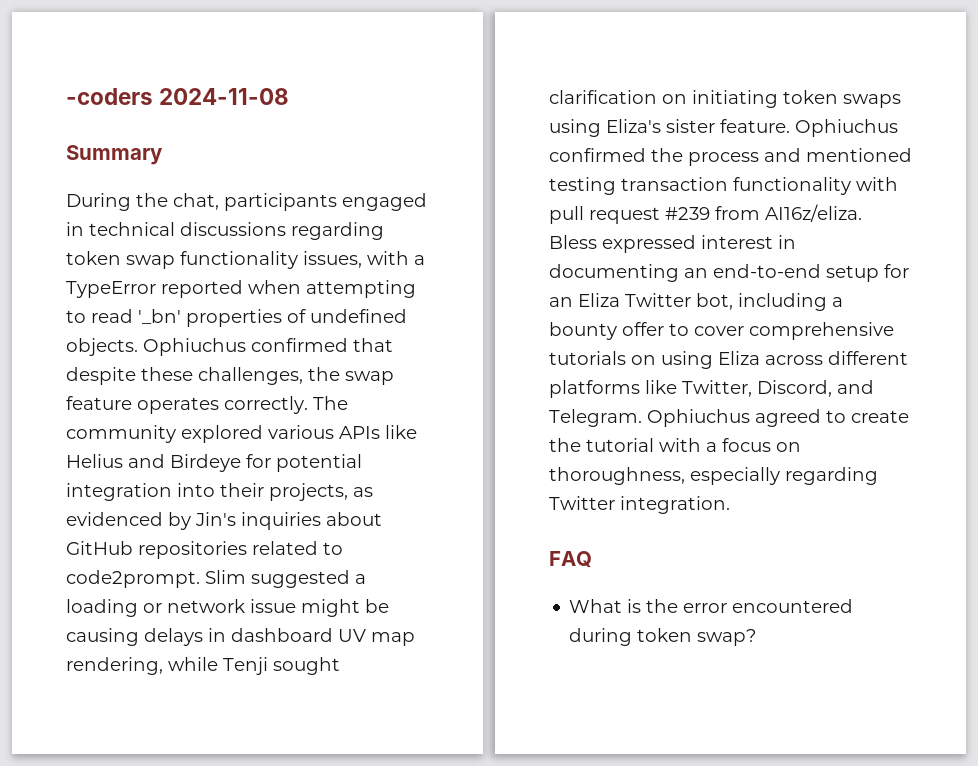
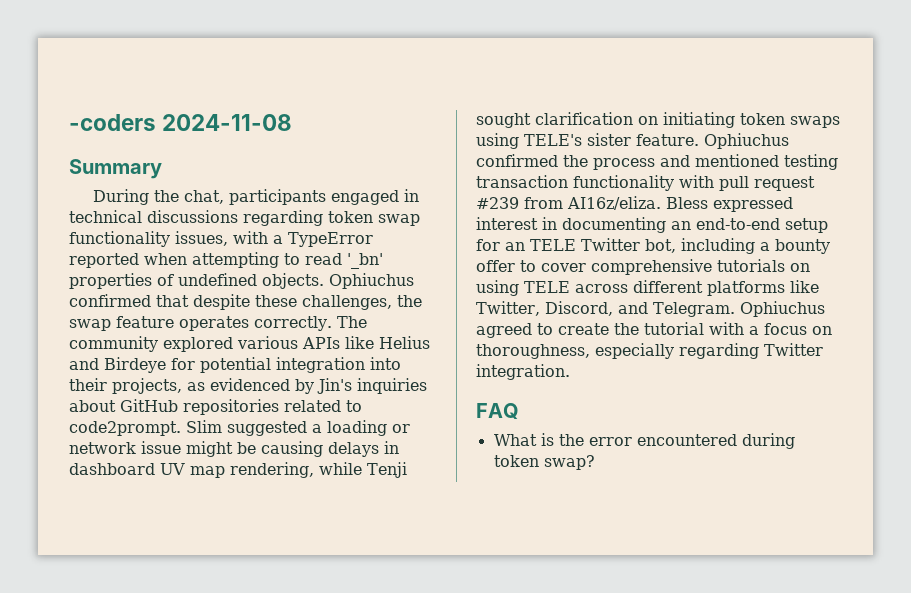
[606,119,661,133] Eliza's -> [524,134,582,146] TELE's
[578,293,620,307] Eliza -> [530,239,576,251] TELE
[718,351,760,365] Eliza -> [524,281,570,293] TELE

